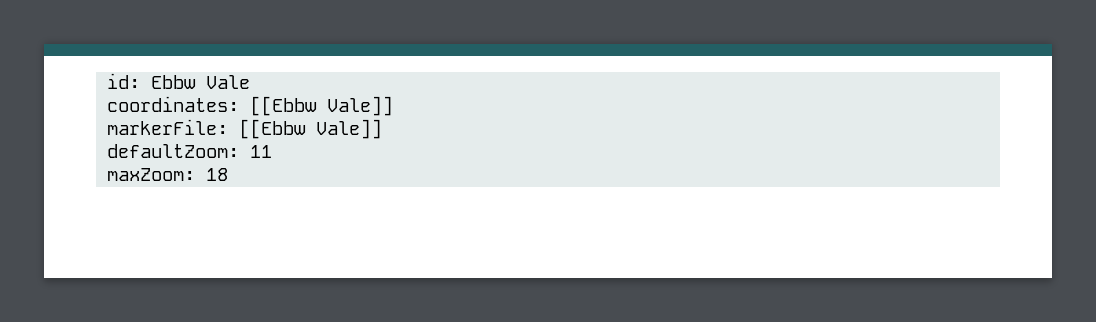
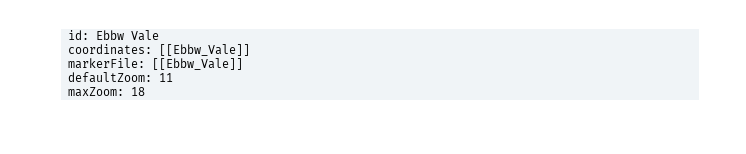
[250,96,394,116] [[Ebbw Vale]] -> [158,44,250,56] [[Ebbw_Vale]]
[239,119,383,139] [[Ebbw Vale]] -> [151,58,243,70] [[Ebbw_Vale]]

